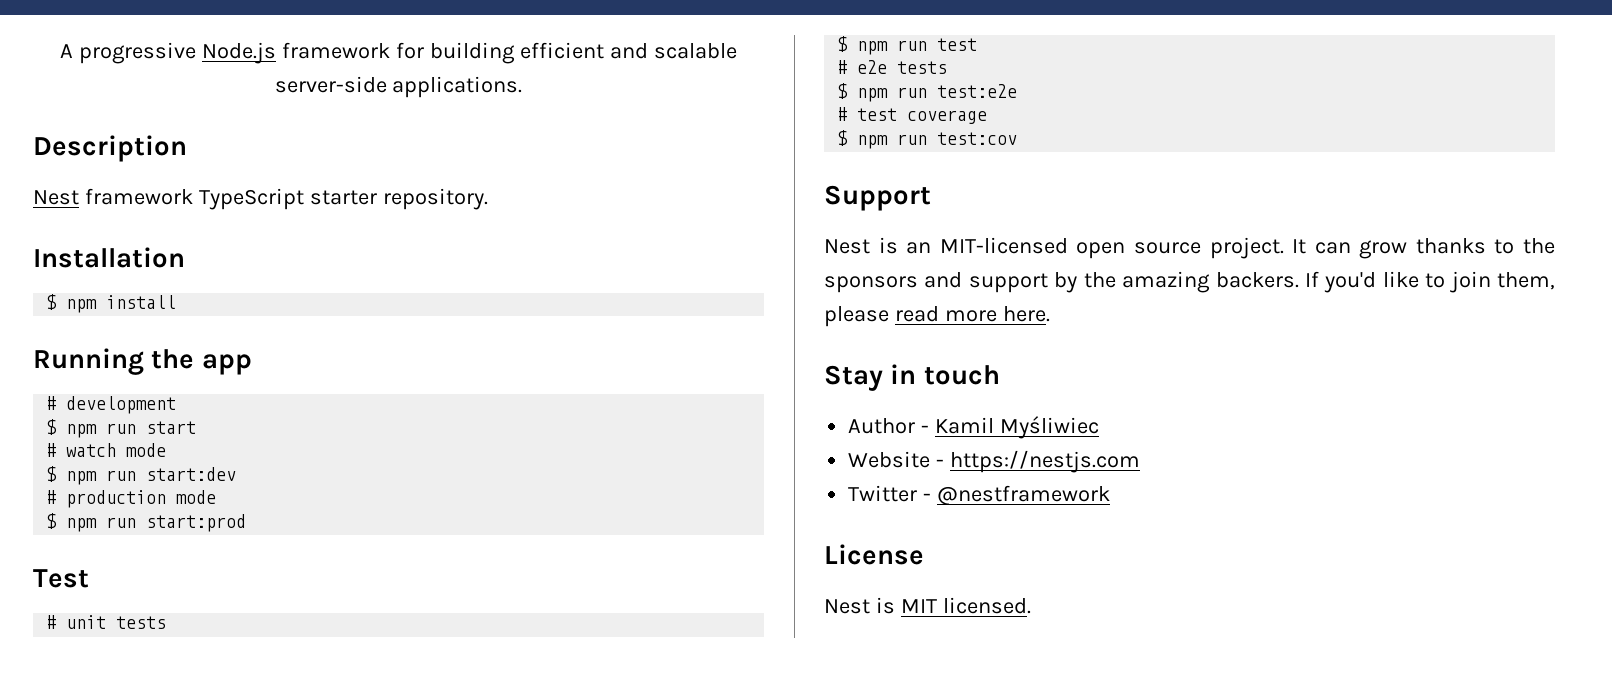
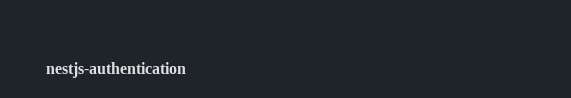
[60,42,737,64] [274,76,523,98] [33,135,187,162] [33,188,488,210] [33,247,185,268] [46,294,177,313] [33,348,252,375] [46,396,177,414] [46,419,197,438] [46,443,167,457] [46,466,237,485] [46,490,217,508] [46,513,247,532] [33,569,89,588] [46,615,167,629] [837,36,978,55] [837,60,948,74] [837,83,1018,102] [837,107,988,124] [837,130,1018,149] [824,185,931,211] [824,237,1555,259] [824,271,1555,293] [824,306,1050,327] [824,364,1000,391] [848,416,1100,439] [848,450,1141,473] [848,485,1111,505] [824,544,924,565] [824,597,1031,614] A progressive Node.js framework for building efficient and scalable server-side applications. // Description // Nest framework TypeScript starter repository. // Installation // $ npm install // Running the app // # development // $ npm run start // # watch mode // $ npm run start:dev // # production mode // $ npm run start:prod // Test // # unit tests // $ npm run test // # e2e tests // $ npm run test:e2e // # test coverage // $ npm run test:cov // Support // Nest is an MIT-licensed open source project. It can grow thanks to the sponsors and support by the amazing backers. If you'd like to join them, please read more here. // Stay in touch // Author - Kamil Myśliwiec // Website - https://nestjs.com // Twitter - @nestframework // License // Nest is MIT licensed. -> [46,62,186,78] nestjs-authentication

